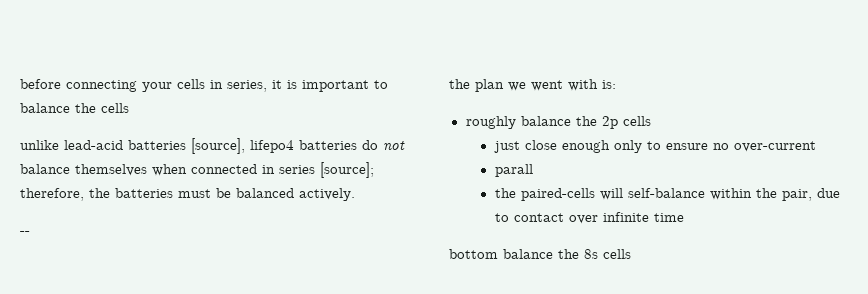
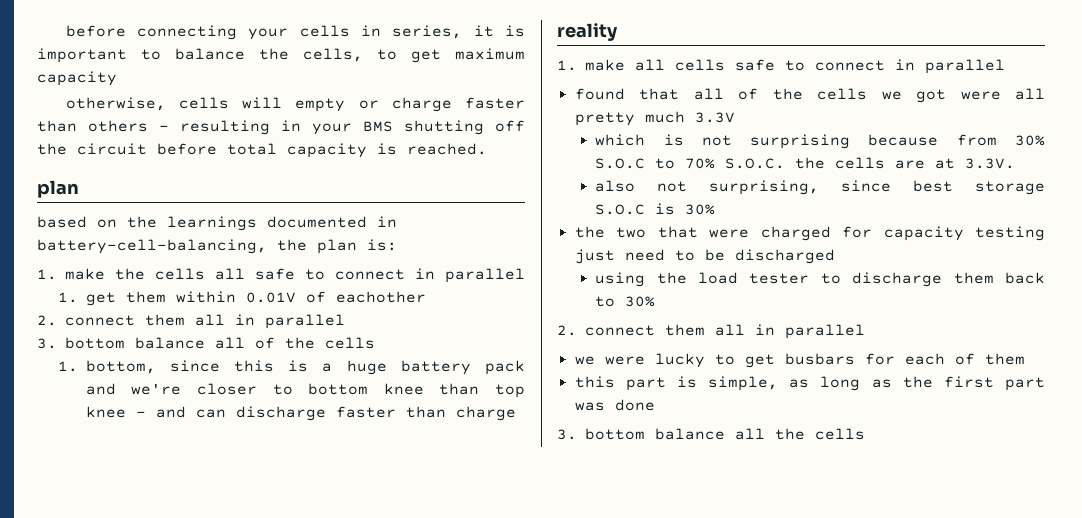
[101,103,129,113] [20,138,405,154] [20,162,374,178] [20,188,355,201] [20,231,30,235] [449,79,616,92] [465,116,651,129] [493,140,816,153] [494,164,533,177] [494,188,840,201] [494,212,684,224] [449,249,598,259] cells // unlike lead-acid batteries [source], lifepo4 batteries do not balance themselves when connected in series [source]; therefore, the batteries must be balanced actively. // -- // the plan we went with is: // roughly balance the 2p cells // just close enough only to ensure no over-current // parall // the paired-cells will self-balance within the pair, due to contact over infinite time // bottom balance the 8s -> [303,48,525,63] [37,71,117,86] [65,97,525,112] [37,120,525,135] [37,143,487,158] [37,180,79,198] [37,216,397,231] [37,239,397,254] [37,268,525,283] [57,291,426,306] [37,314,345,329] [37,337,375,349] [57,360,525,375] [85,383,525,398] [85,406,516,421] [557,23,618,41] [557,59,1005,74] [574,88,1045,103] [574,111,735,126] [595,134,1045,149] [595,157,1016,169] [595,180,1045,195] [595,203,716,215] [574,226,1045,241] [574,249,835,264] [595,272,1045,287] [595,296,656,307] [557,324,865,339] [574,353,1025,368] [574,376,1045,391] [574,399,655,411] [557,428,805,440] cells, to get maximum capacity // otherwise, cells will empty or charge faster than others - resulting in your BMS shutting off the circuit before total capacity is reached. // plan // based on the learnings documented in battery-cell-balancing, the plan is: // 1. make the cells all safe to connect in parallel // 1. get them within 0.01V of eachother // 2. connect them all in parallel // 3. bottom balance all of the cells // 1. bottom, since this is a huge battery pack and we're closer to bottom knee than top knee - and can discharge faster than charge // reality // 1. make all cells safe to connect in parallel // found that all of the cells we got were all pretty much 3.3V // which is not surprising because from 30% S.O.C to 70% S.O.C. the cells are at 3.3V. // also not surprising, since best storage S.O.C is 30% // the two that were charged for capacity testing just need to be discharged // using the load tester to discharge them back to 30% // 2. connect them all in parallel // we were lucky to get busbars for each of them // this part is simple, as long as the first part was done // 3. bottom balance all the

